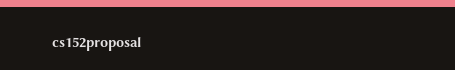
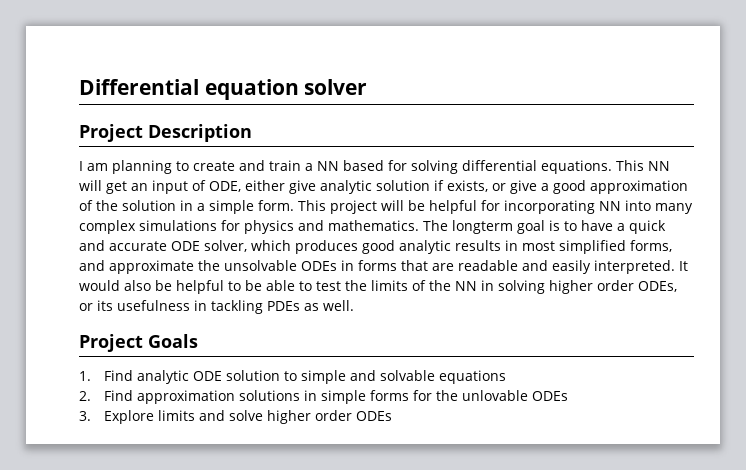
[52,37,141,51] cs152proposal -> [79,79,368,100] [79,124,252,142] [79,160,670,174] [79,180,688,194] [79,200,693,214] [79,220,666,234] [79,240,672,254] [79,260,688,274] [79,280,677,294] [79,300,354,314] [79,334,198,352] [79,370,506,384] [79,390,568,404] [79,410,392,424] Differential equation solver // Project Description // I am planning to create and train a NN based for solving differential equations. This NN will get an input of ODE, either give analytic solution if exists, or give a good approximation of the solution in a simple form. This project will be helpful for incorporating NN into many complex simulations for physics and mathematics. The longterm goal is to have a quick and accurate ODE solver, which produces good analytic results in most simplified forms, and approximate the unsolvable ODEs in forms that are readable and easily interpreted. It would also be helpful to be able to test the limits of the NN in solving higher order ODEs, or its usefulness in tackling PDEs as well. // Project Goals // 1. Find analytic ODE solution to simple and solvable equations // 2. Find approximation solutions in simple forms for the unlovable ODEs // 3. Explore limits and solve higher order ODEs

